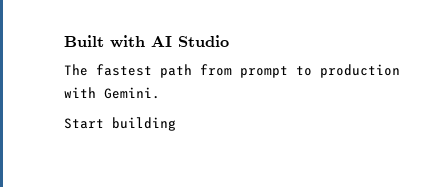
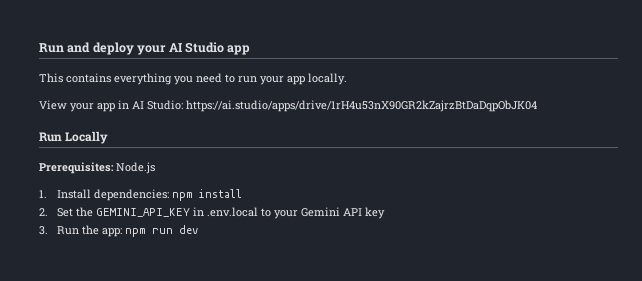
[64,35,229,48] [64,64,400,78] [64,87,160,99] [64,117,176,131] Built with AI Studio // The fastest path from prompt to production with Gemini. // Start building -> [39,42,251,55] [39,73,347,85] [39,100,537,112] [39,131,109,144] [39,162,155,174] [39,189,243,201] [39,207,386,219] [39,225,199,237] Run and deploy your AI Studio app // This contains everything you need to run your app locally. // View your app in AI Studio: https://ai.studio/apps/drive/1rH4u53nX90GR2kZajrzBtDaDqpObJK04 // Run Locally // Prerequisites: Node.js // 1. Install dependencies: npm install // 2. Set the GEMINI_API_KEY in .env.local to your Gemini API key // 3. Run the app: npm run dev

